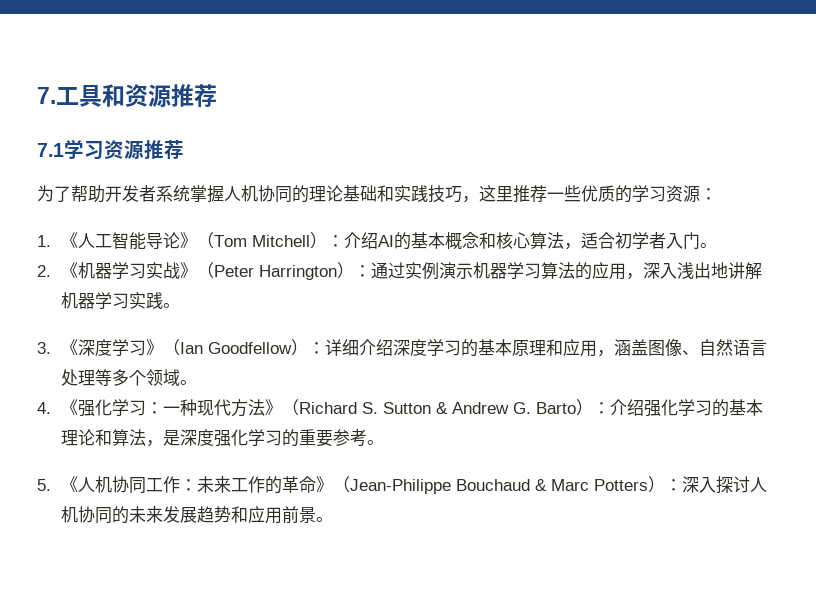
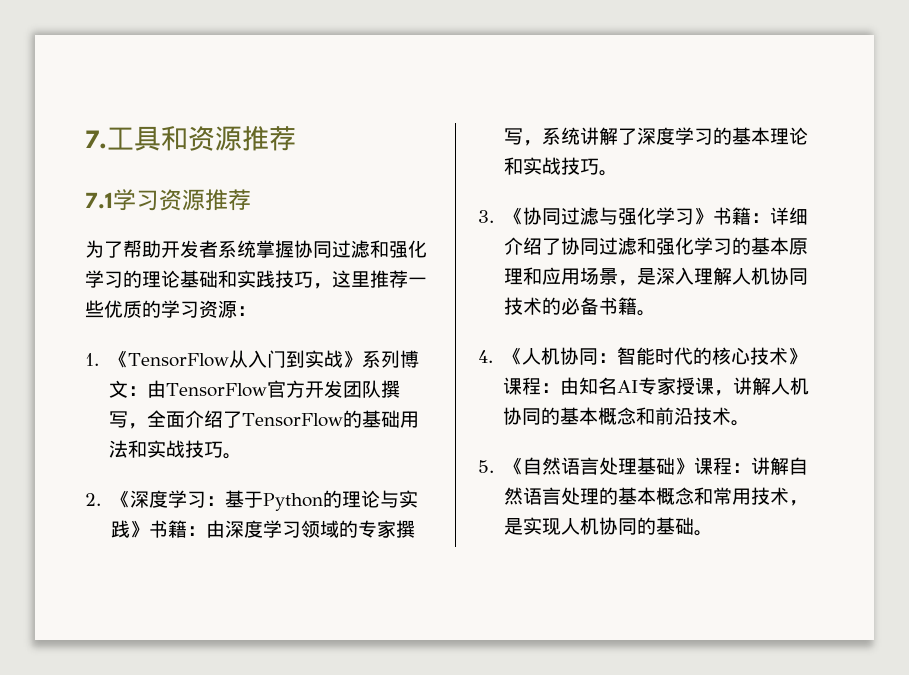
[224,185,292,203] 人机协同 -> [294,240,427,258] [85,270,123,288] 协同过滤和强化学习
[78,232,718,250] [37,262,763,280] [61,292,181,309] [37,342,51,354] 人工智能导论》（Tom Mitchell）：介绍AI的基本概念和核心算法，适合初学者入门。 // 2.《机器学习实战》（Peter Harrington）：通过实例演示机器学习算法的应用，深入浅出地讲解机器学习实践。 // 3. -> [128,350,420,368] [109,380,401,398] [109,410,420,429] [109,440,243,459] [85,493,101,506] TensorFlow从入门到实战》系列博文：由TensorFlow官方开发团队撰写，全面介绍了TensorFlow的基础用法和实战技巧。 // 2.
[146,339,428,356] 》（Ian Goodfellow）：详细介绍深度 -> [205,490,418,511] [110,520,415,538] [503,127,808,146] [503,157,618,176] [478,207,808,225] [503,237,694,255] ：基于Python的理论与实践》书籍：由深度学习领域的专家撰写，系统讲解了深度学习的基本理论和实战技巧。 // 3.《协同过滤与强化学习》书籍：详细介绍了协同过滤和强化
[597,339,768,357] [61,369,198,386] [37,399,764,417] [61,429,385,447] [37,479,51,491] ，涵盖图像、自然语言处理等多个领域。 // 4.《强化学习：一种现代方法》（Richard S. Sutton & Andrew G. Barto）：介绍强化学习的基本理论和算法，是深度强化学习的重要参考。 // 5. -> [579,267,808,286] [503,297,656,316] [478,350,493,363] 场景，是深入理解人机协同技术的必备书籍。 // 4.
[146,476,768,494] [61,506,317,524] 工作：未来工作的革命》（Jean-Philippe Bouchaud & Marc Potters）：深入探讨人机协同的未来发展趋势和应用前景 -> [597,347,807,365] [502,377,809,396] [502,407,750,426] [478,457,808,475] [503,487,808,506] [503,517,694,535] ：智能时代的核心技术》课程：由知名AI专家授课，讲解人机协同的基本概念和前沿技术。 // 5.《自然语言处理基础》课程：讲解自然语言处理的基本概念和常用技术，是实现人机协同的基础

